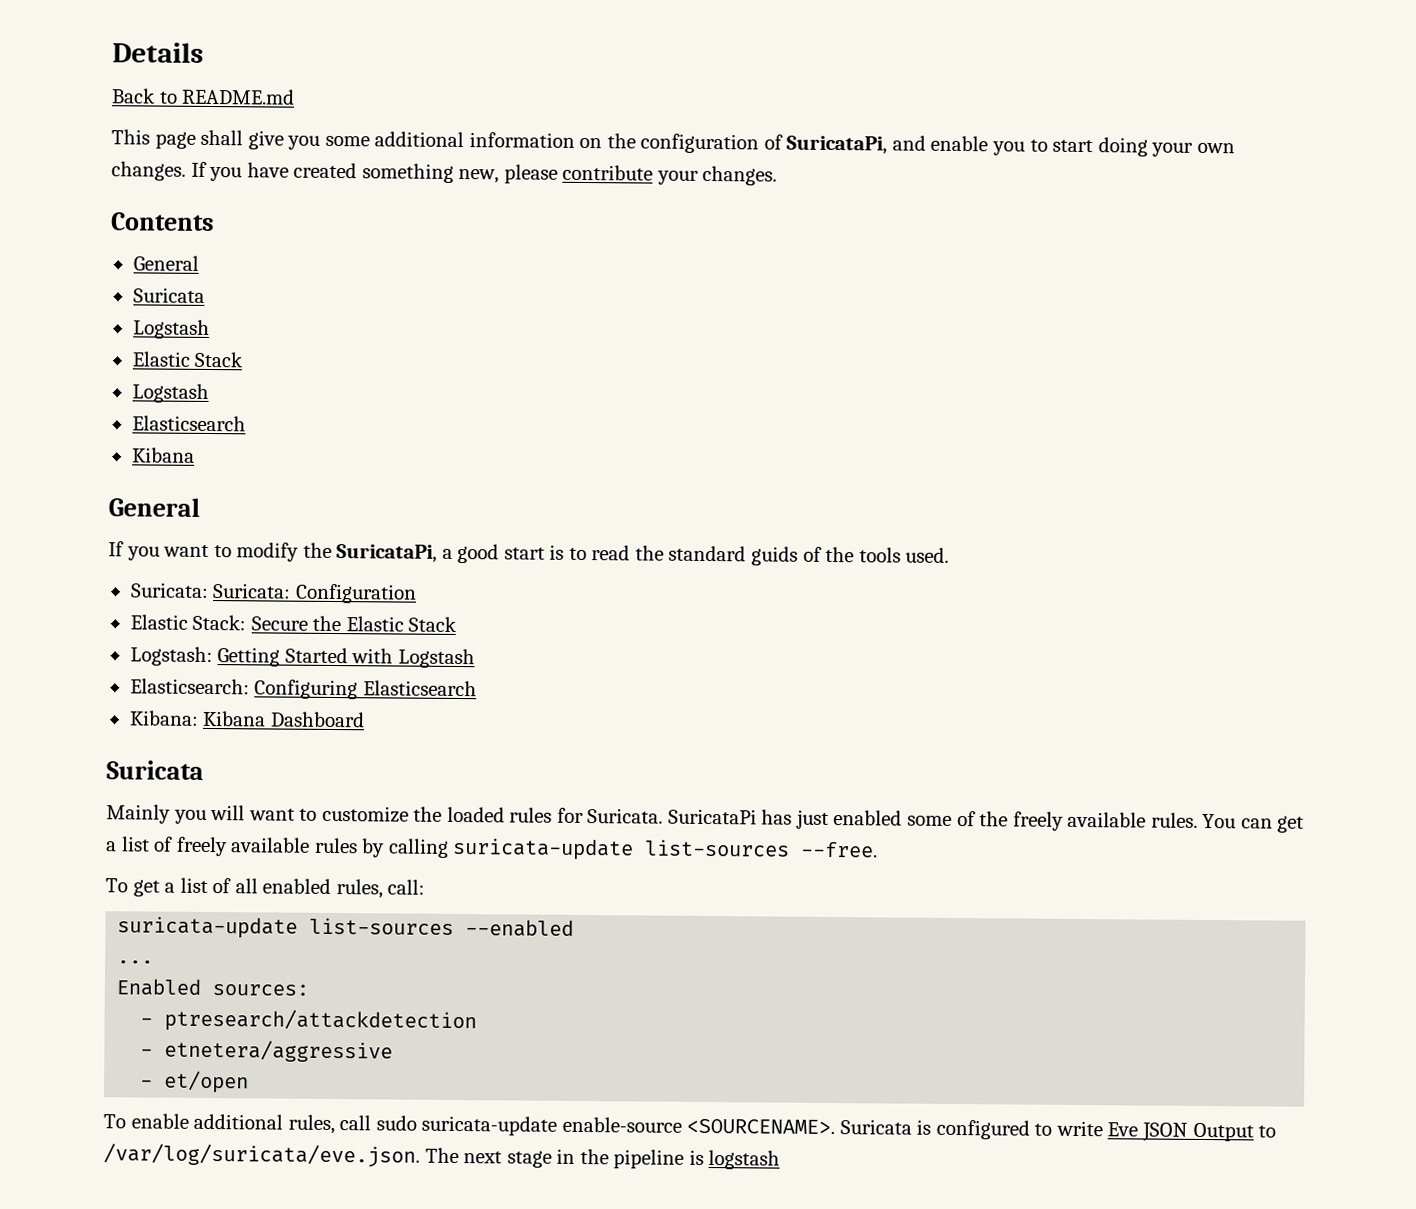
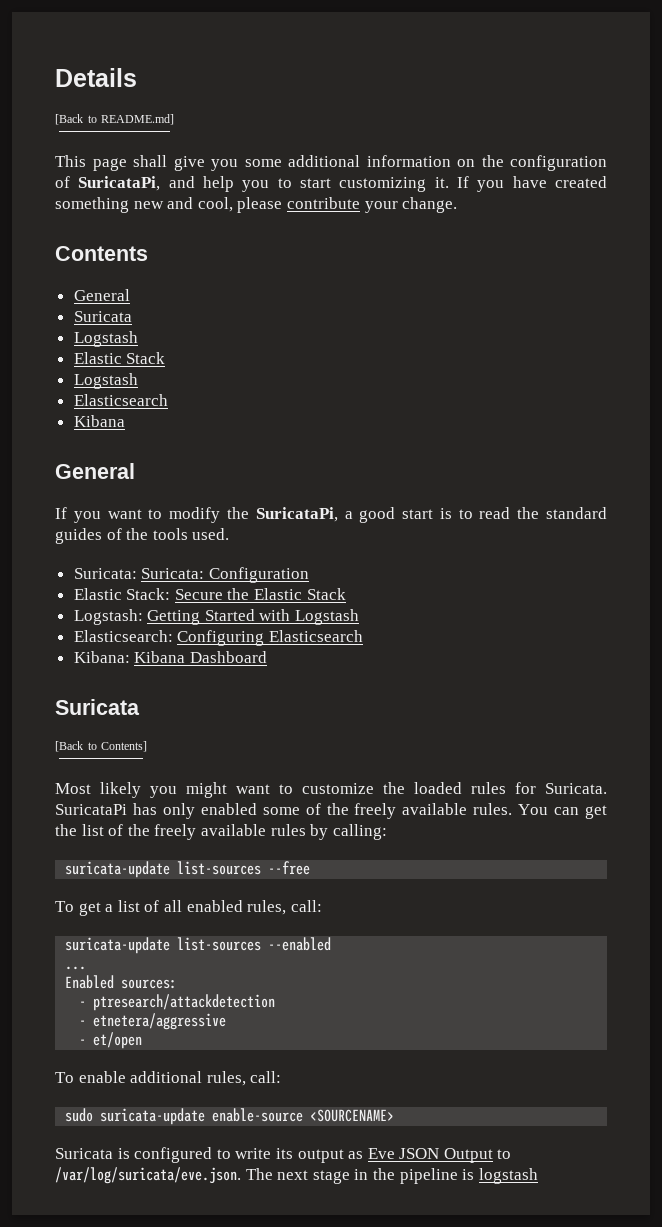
[112,88,296,105] Back to README.md -> [55,114,175,125] [Back to README.md]
[930,135,989,152] enable -> [203,176,234,192] help
[1097,137,1235,157] [111,161,186,181] doing your own changes. -> [339,177,449,192] customizing it.
[458,168,500,184] new, -> [133,197,233,212] new and cool,
[702,165,778,186] changes. -> [402,197,458,213] change.
[751,546,799,566] guids -> [55,528,102,544] guides
[106,804,246,824] Mainly you will -> [55,741,148,752] [55,782,227,798] [Back to Contents] // Most likely you might
[795,809,829,829] just -> [162,803,195,819] only
[106,836,174,852] a list of -> [55,824,150,836] the list of the
[387,837,879,861] calling suricata-update list-sources --free. -> [332,824,387,840] [65,861,311,878] calling: // suricata-update list-sources --free
[339,1115,372,1131] call -> [250,1071,282,1083] call: //
[686,1118,836,1135] <SOURCENAME>. -> [310,1109,395,1122] <SOURCENAME> //
(1103, 1128) none -> [275,1148,364,1163] its output as

